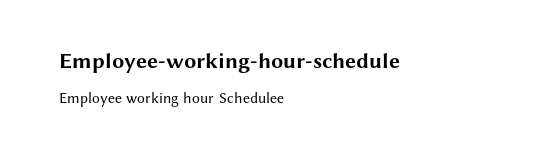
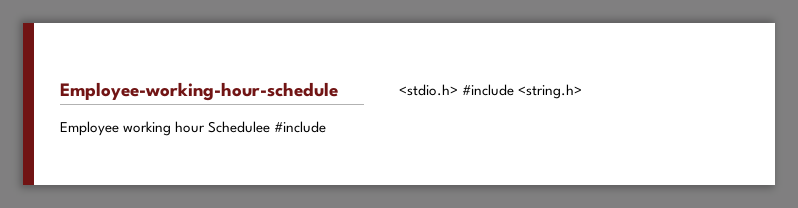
(284, 97) none -> [274,121,327,133] [399,84,583,99] #include <stdio.h> #include <string.h>

